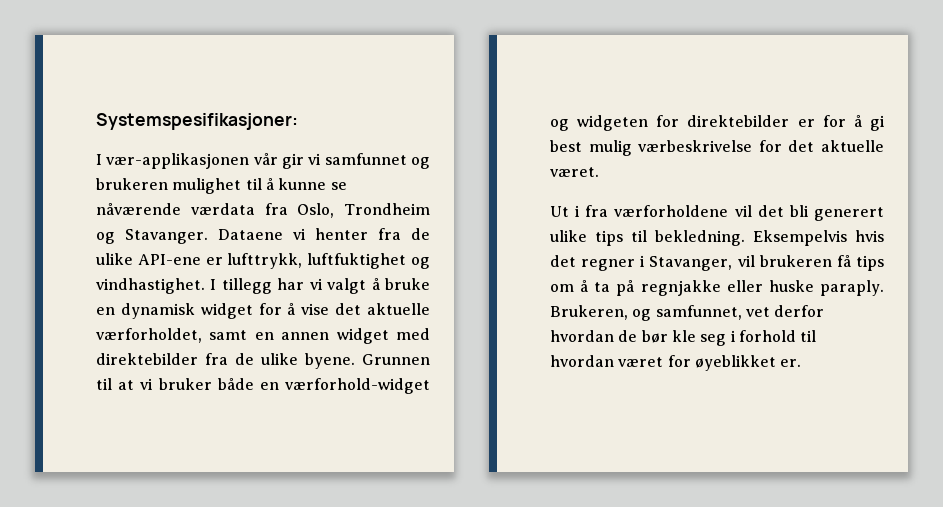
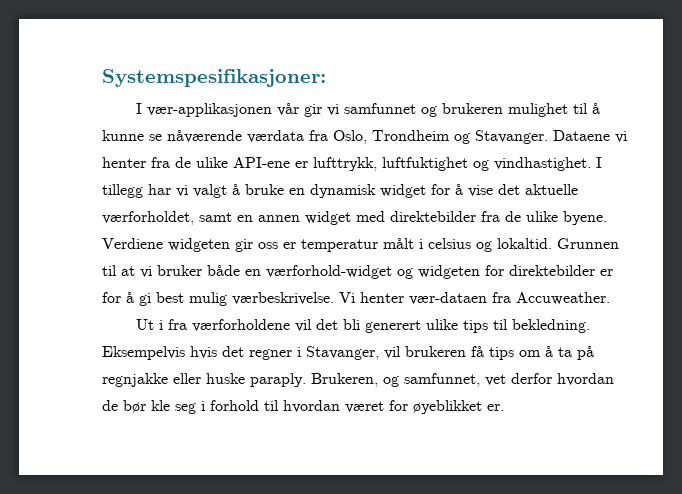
(355, 361) none -> [102,238,552,252] Verdiene widgeten gir oss er temperatur målt i celsius og lokaltid.
[638,140,884,152] [550,167,599,177] værbeskrivelse for det aktuelle været. -> [232,292,610,305] værbeskrivelse. Vi henter vær-dataen fra Accuweather.

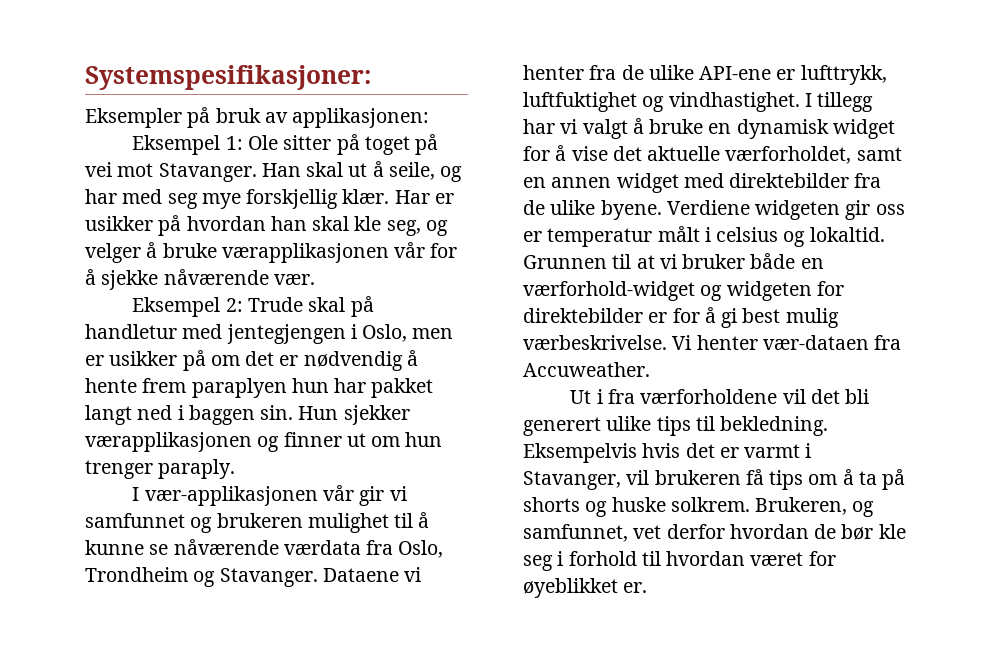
(326, 78) none -> [85,107,430,128] [132,134,439,155] [85,161,463,182] [85,189,454,209] [85,215,448,236] [85,242,458,263] [85,269,315,290] [132,296,374,317] [85,324,454,344] [85,350,418,371] [85,378,434,398] [85,405,410,425] [85,432,443,452] [85,459,236,479] // Eksempler på bruk av applikasjonen: // Eksempel 1: Ole sitter på toget på vei mot Stavanger. Han skal ut å seile, og har med seg mye forskjellig klær. Har er usikker på hvordan han skal kle seg, og velger å bruke værapplikasjonen vår for å sjekke nåværende vær. // Eksempel 2: Trude skal på handletur med jentegjengen i Oslo, men er usikker på om det er nødvendig å hente frem paraplyen hun har pakket langt ned i baggen sin. Hun sjekker værapplikasjonen og finner ut om hun trenger paraply.
[249,349,292,360] regner -> [719,444,801,458] er varmt
[102,373,306,387] regnjakke eller huske paraply. -> [523,497,750,517] shorts og huske solkrem.

